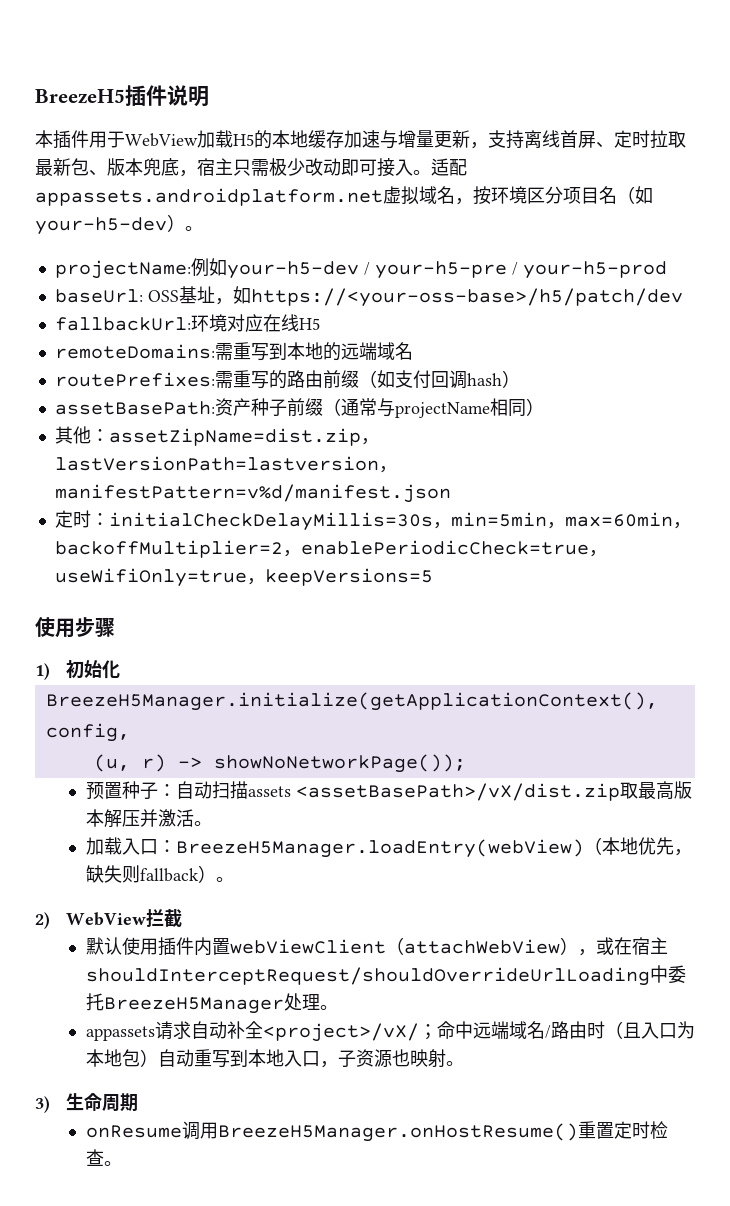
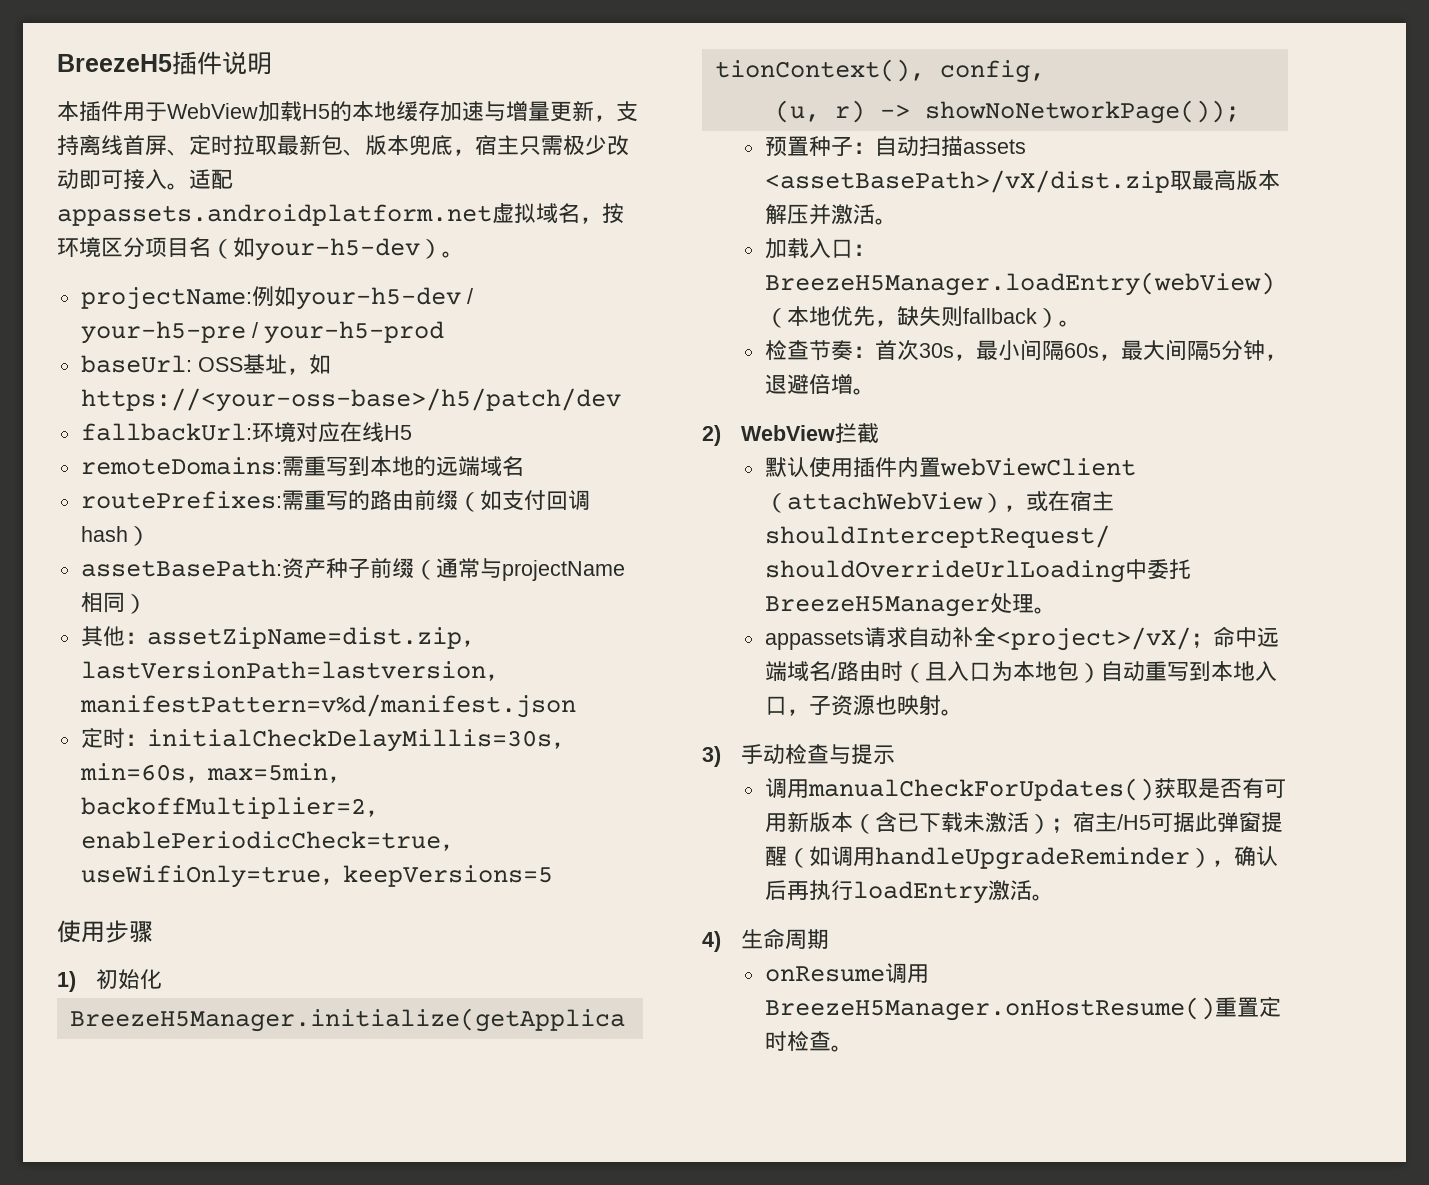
[450,512,673,529] min=5min，max=60min -> [79,763,328,783] min=60s，max=5min
(234, 879) none -> [764,339,1287,361] [764,374,875,395] // 检查节奏：首次30s，最小间隔60s，最大间隔5分钟，退避倍增。
(50, 1104) none -> [740,744,895,764] [764,778,1286,801] [764,812,1283,834] [764,846,1278,870] [764,880,1054,904] [702,931,721,952] 手动检查与提示 // 调用manualCheckForUpdates()获取是否有可用新版本（含已下载未激活）；宿主/H5可据此弹窗提醒（如调用handleUpgradeReminder），确认后再执行loadEntry激活。 // 4)

